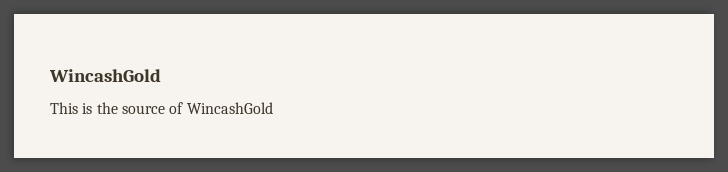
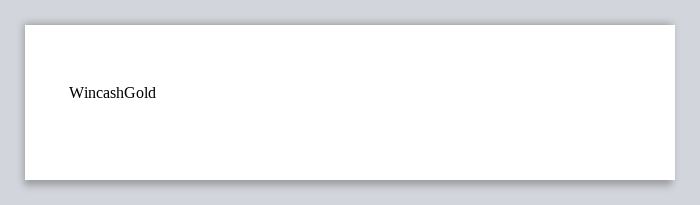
[49,69,161,82] [50,102,273,114] WincashGold // This is the source of WincashGold -> [69,87,156,98] WincashGold

